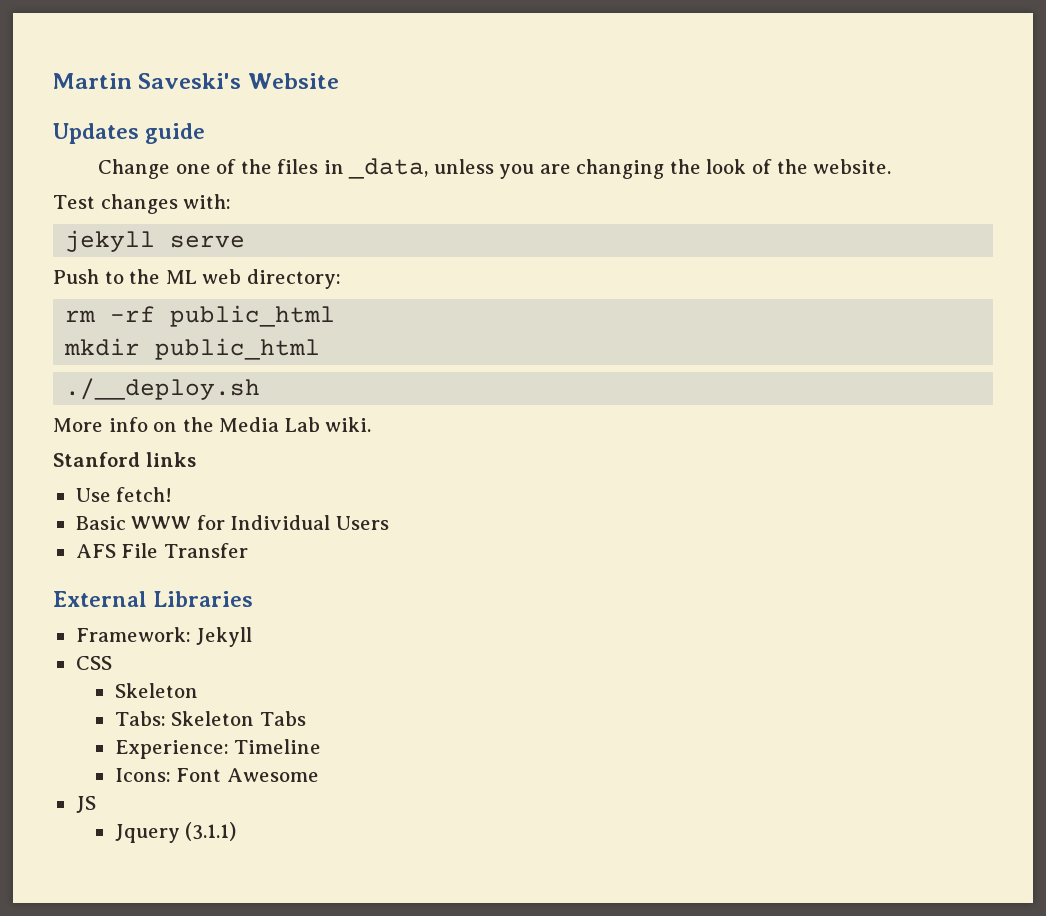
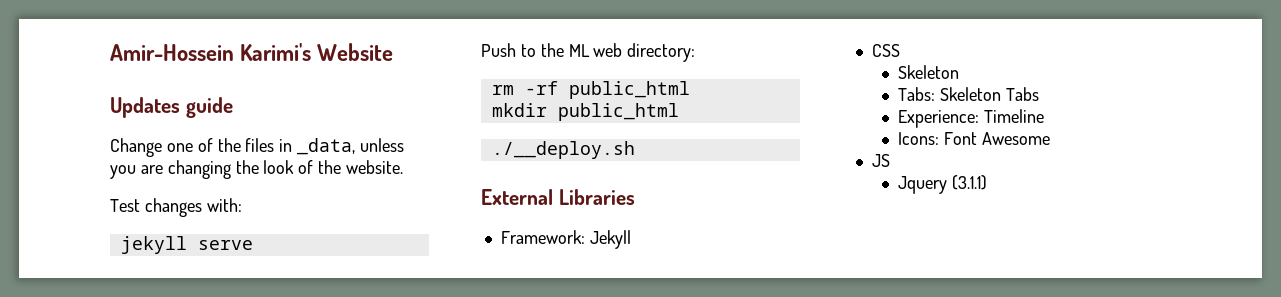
[53,73,242,89] Martin Saveski's -> [110,43,312,61] Amir-Hossein Karimi's
[53,417,372,432] [53,452,196,467] [75,487,173,502] [75,515,389,530] [75,543,248,558] // More info on the Media Lab wiki. // Stanford links // Use fetch! // Basic WWW for Individual Users // AFS File Transfer -> (635, 150) none

